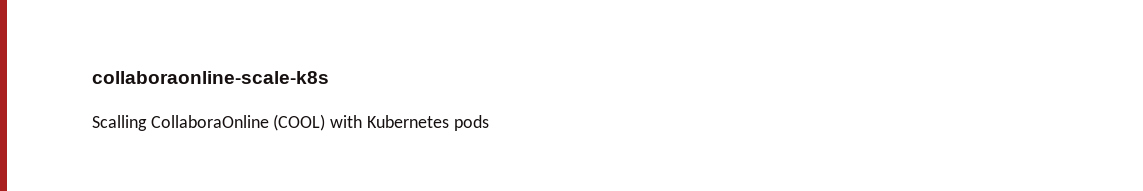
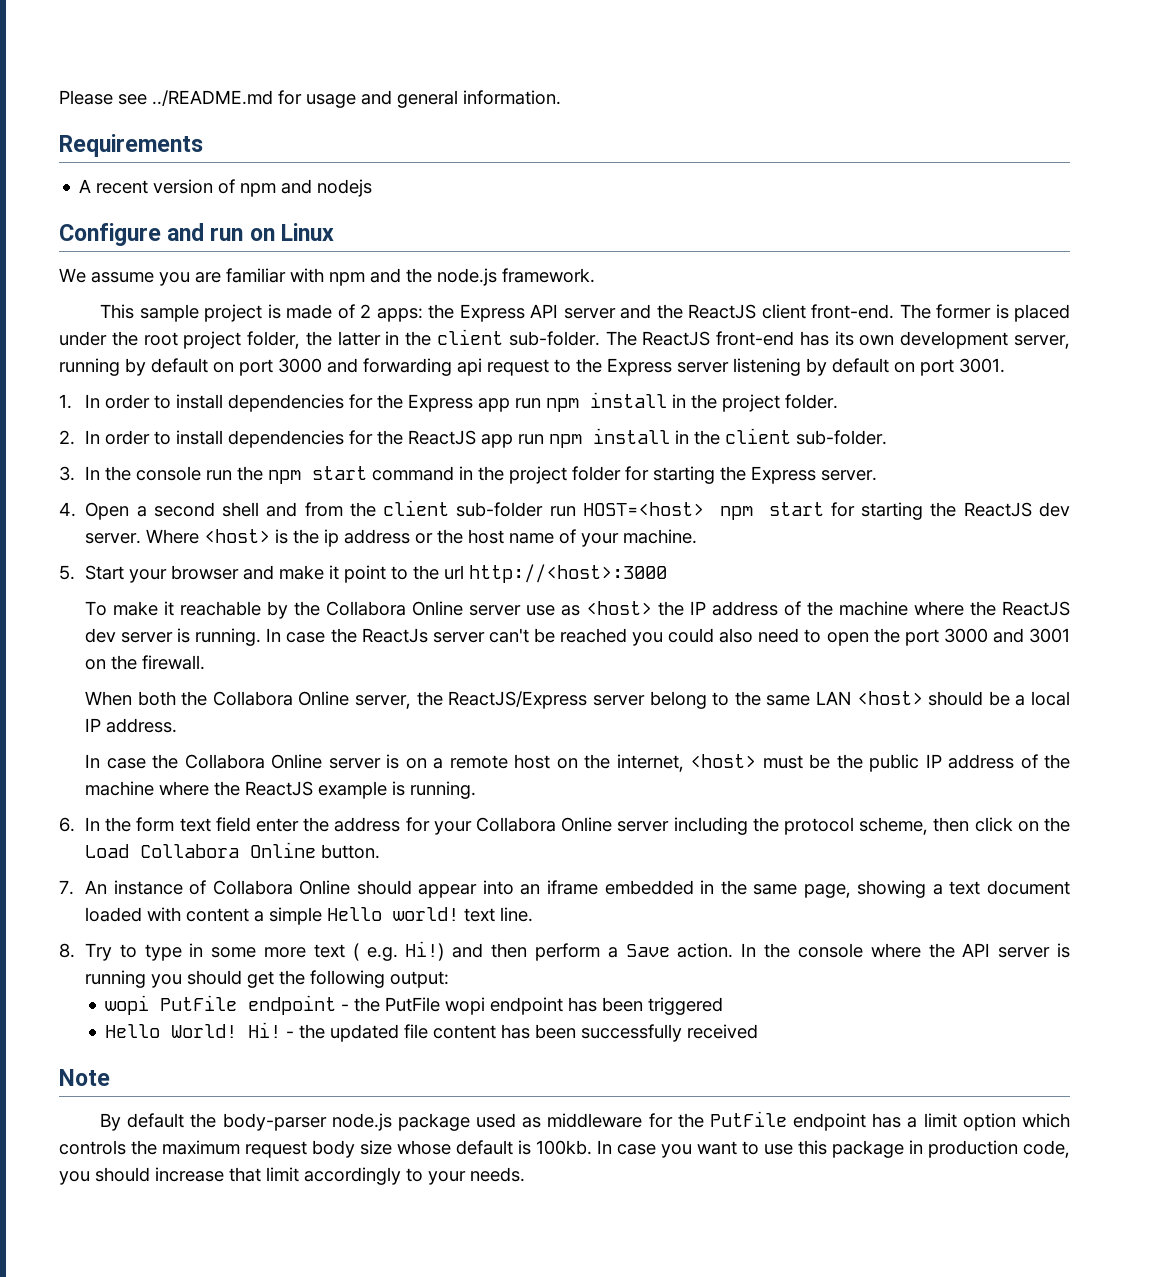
[92,71,329,84] [92,114,489,131] collaboraonline-scale-k8s // Scalling CollaboraOnline (COOL) with Kubernetes pods -> [59,90,561,108] [59,134,203,157] [79,179,373,197] [59,223,334,246] [59,268,595,286] [100,304,1071,322] [59,329,1071,349] [59,358,1005,376] [59,392,839,412] [59,428,888,448] [59,466,878,484] [59,500,1070,520] [85,529,698,547] [59,564,668,583] [85,601,1071,619] [85,628,1070,646] [85,655,206,670] [85,691,1071,709] [85,718,178,733] [85,754,1071,772] [85,781,477,799] [59,817,1070,835] [85,842,381,859] [59,880,1071,898] [85,907,534,925] [59,941,1071,961] [85,970,450,988] [105,995,724,1015] [105,1022,759,1042] [59,1069,110,1086] [100,1111,1070,1131] [59,1140,1070,1158] [59,1167,525,1185] Please see ../README.md for usage and general information. // Requirements // A recent version of npm and nodejs // Configure and run on Linux // We assume you are familiar with npm and the node.js framework. // This sample project is made of 2 apps: the Express API server and the ReactJS client front-end. The former is placed under the root project folder, the latter in the client sub-folder. The ReactJS front-end has its own development server, running by default on port 3000 and forwarding api request to the Express server listening by default on port 3001. // 1. In order to install dependencies for the Express app run npm install in the project folder. // 2. In order to install dependencies for the ReactJS app run npm install in the client sub-folder. // 3. In the console run the npm start command in the project folder for starting the Express server. // 4. Open a second shell and from the client sub-folder run HOST=<host> npm start for starting the ReactJS dev server. Where <host> is the ip address or the host name of your machine. // 5. Start your browser and make it point to the url http://<host>:3000 // To make it reachable by the Collabora Online server use as <host> the IP address of the machine where the ReactJS dev server is running. In case the ReactJs server can't be reached you could also need to open the port 3000 and 3001 on the firewall. // When both the Collabora Online server, the ReactJS/Express server belong to the same LAN <host> should be a local IP address. // In case the Collabora Online server is on a remote host on the internet, <host> must be the public IP address of the machine where the ReactJS example is running. // 6. In the form text field enter the address for your Collabora Online server including the protocol scheme, then click on the Load Collabora Online button. // 7. An instance of Collabora Online should appear into an iframe embedded in the same page, showing a text document loaded with content a simple Hello world! text line. // 8. Try to type in some more text ( e.g. Hi!) and then perform a Save action. In the console where the API server is running you should get the following output: // wopi PutFile endpoint - the PutFile wopi endpoint has been triggered // Hello World! Hi! - the updated file content has been successfully received // Note // By default the body-parser node.js package used as middleware for the PutFile endpoint has a limit option which controls the maximum request body size whose default is 100kb. In case you want to use this package in production code, you should increase that limit accordingly to your needs.

